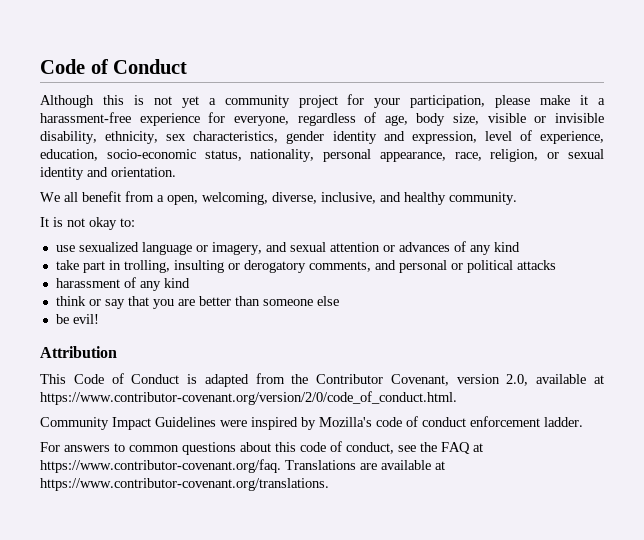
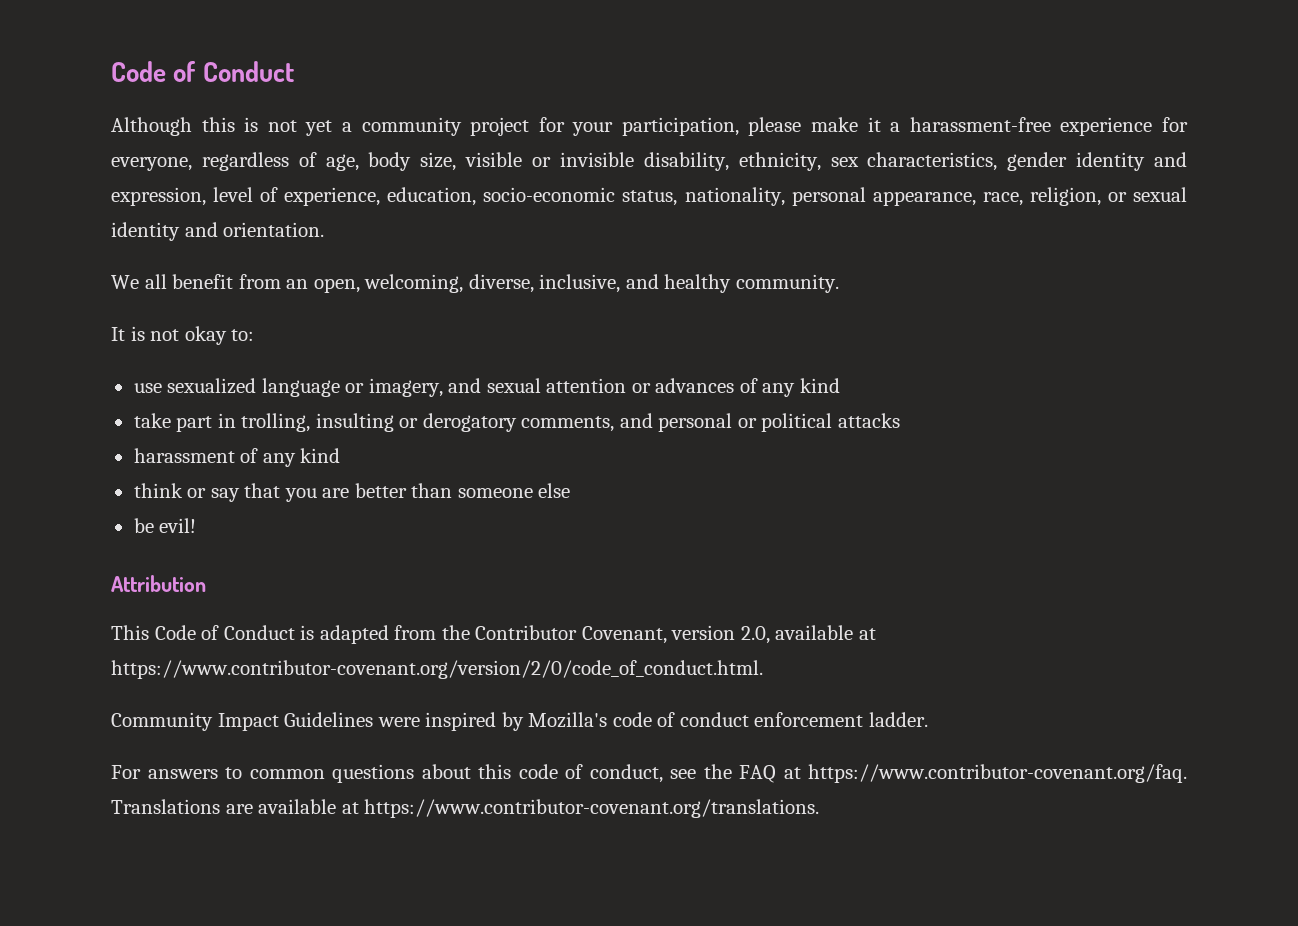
[157,195,164,202] a -> [286,279,309,289] an

